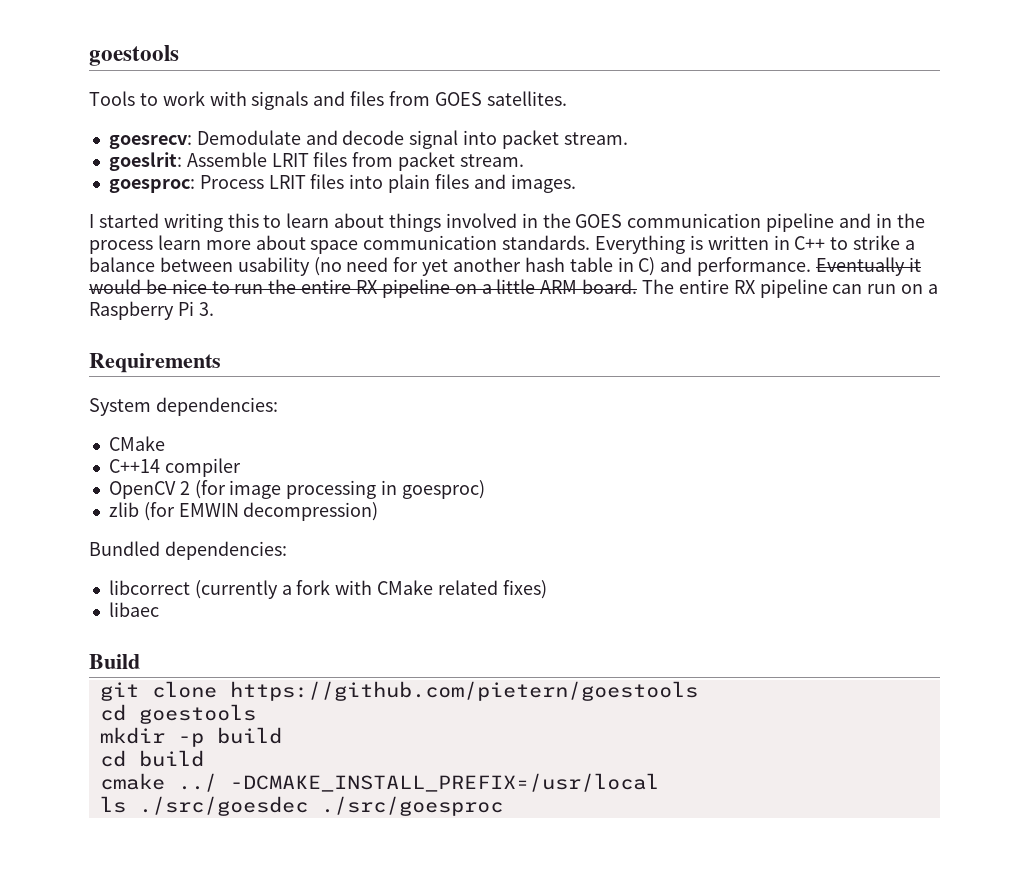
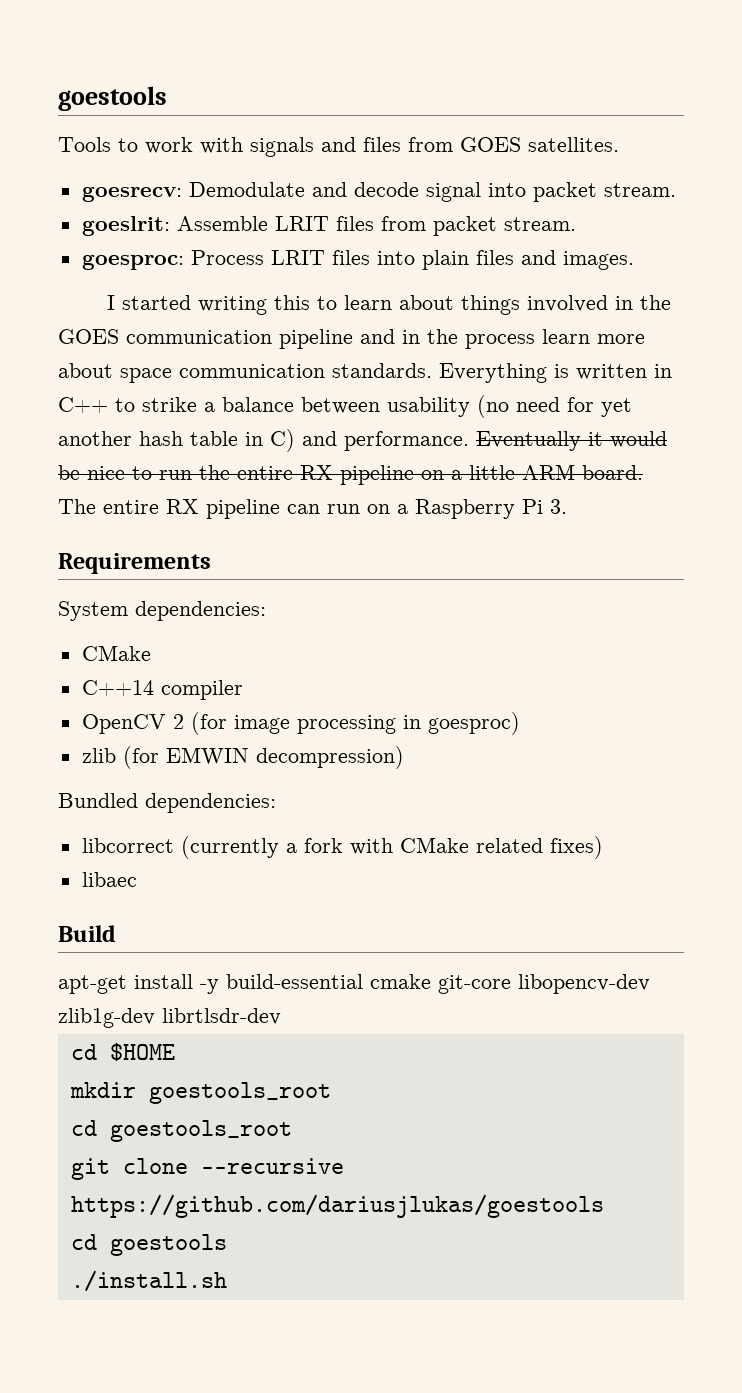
(140, 661) none -> [58,974,650,994] [58,1008,281,1028] [70,1043,175,1061] [69,1082,331,1104] [70,1120,292,1142] // apt-get install -y build-essential cmake git-core libopencv-dev zlib1g-dev librtlsdr-dev // cd $HOME // mkdir goestools_root // cd goestools_root
[229,681,698,701] https://github.com/pietern/goestools -> [200,1158,344,1174] [70,1194,604,1218] --recursive https://github.com/dariusjlukas/goestools
[99,727,282,747] [99,750,204,767] [99,773,659,792] [99,796,503,816] mkdir -p build // cd build // cmake ../ -DCMAKE_INSTALL_PREFIX=/usr/local // ls ./src/goesdec ./src/goesproc -> [70,1270,227,1292] ./install.sh

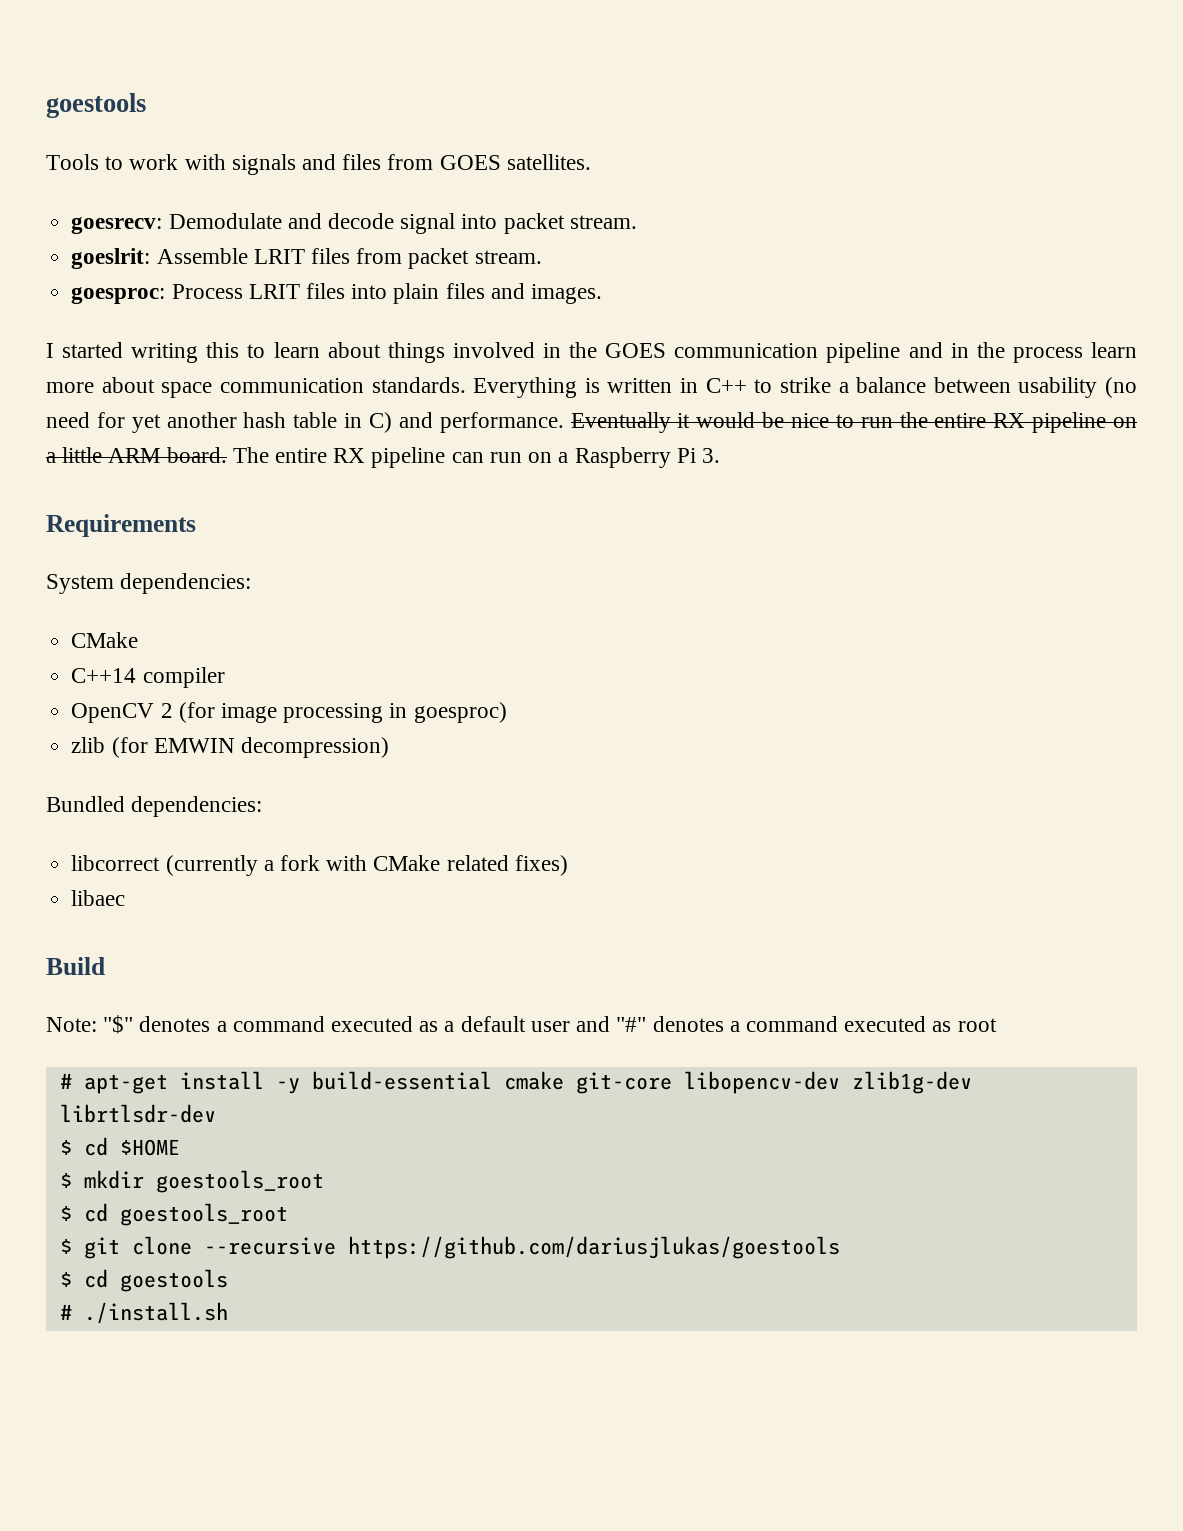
(116, 933) none -> [46,1015,997,1034] [59,1073,72,1089] Note: "$" denotes a command executed as a default user and "#" denotes a command executed as root // #
(281, 1016) none -> [59,1139,72,1155] $
(175, 1052) none -> [59,1172,72,1188] $
(331, 1093) none -> [59,1205,72,1221] $
(292, 1131) none -> [59,1238,72,1254] $
(604, 1206) none -> [59,1271,72,1287] $
(227, 1245) none -> [59,1304,72,1320] #

